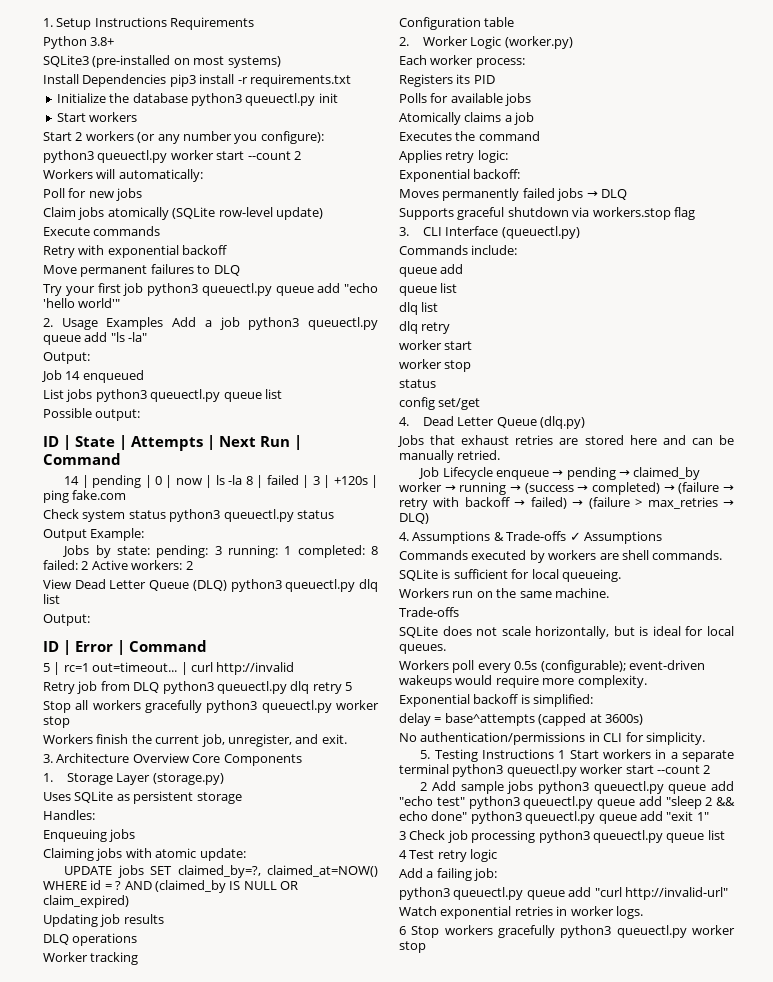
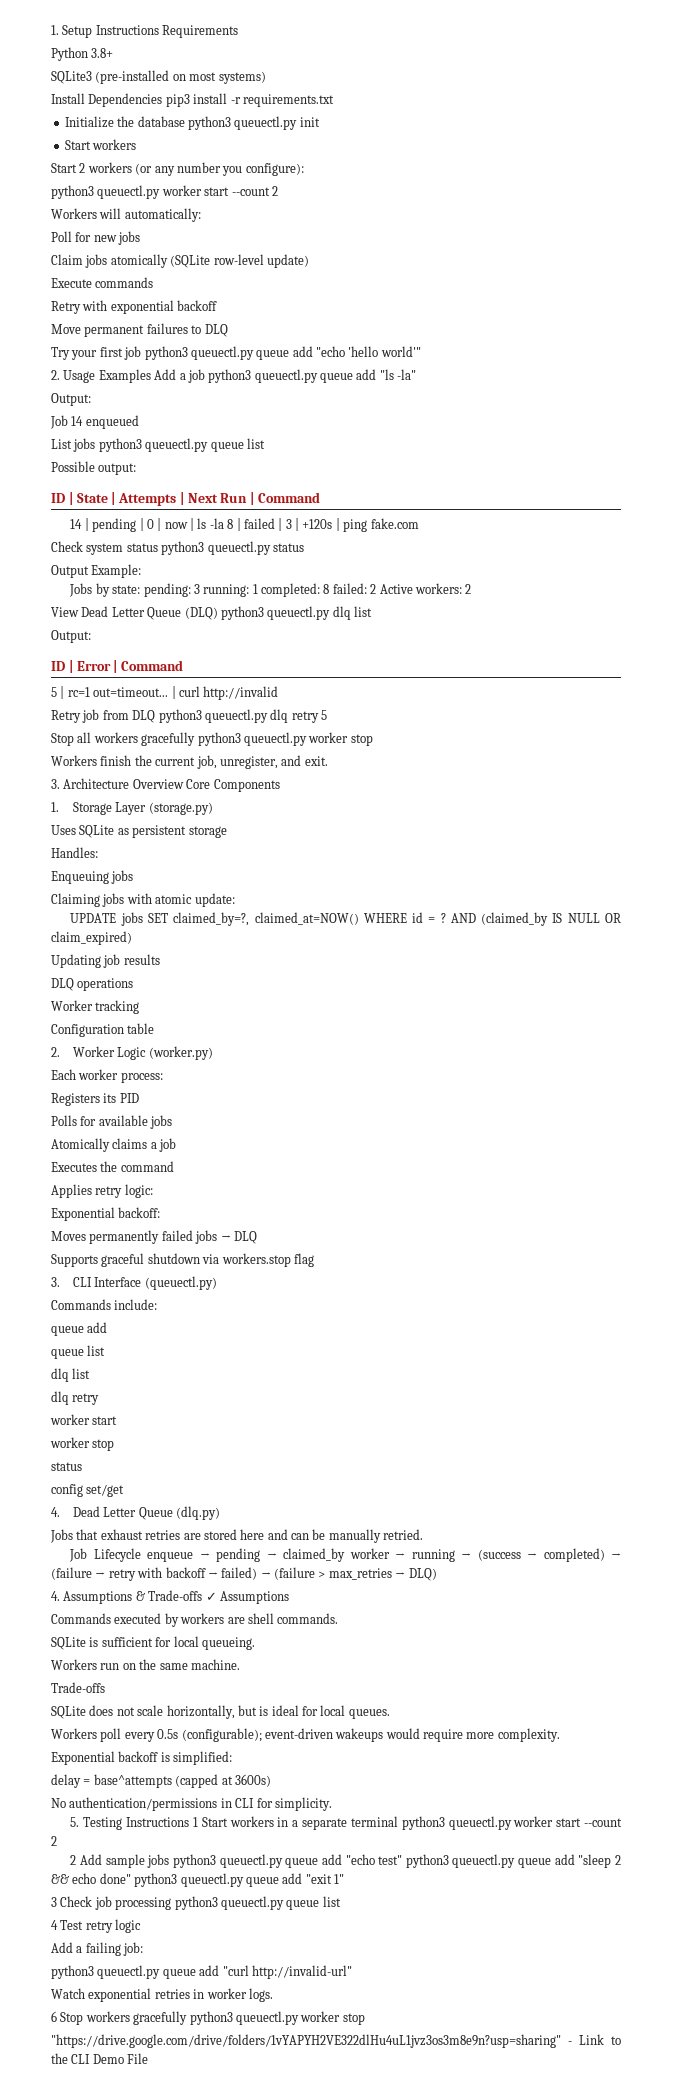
(426, 947) none -> [51,2034,621,2048] [51,2053,149,2064] // "https://drive.google.com/drive/folders/1vYAPYH2VE322dlHu4uL1jvz3os3m8e9n?usp=sharing" - Link to the CLI Demo File

